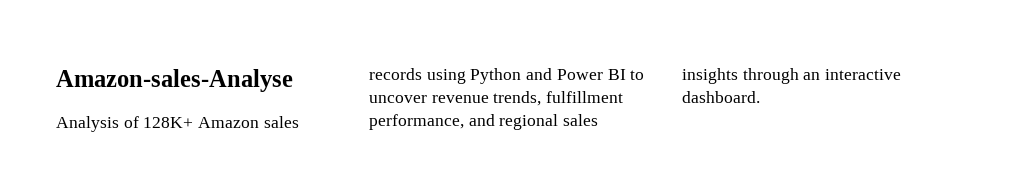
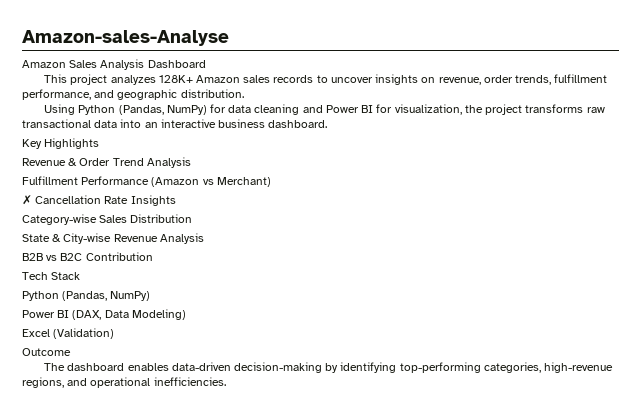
[56,116,299,132] [369,68,645,84] [369,91,624,106] [369,114,599,130] [682,68,799,84] Analysis of 128K+ Amazon sales records using Python and Power BI to uncover revenue trends, fulfillment performance, and regional sales insights through -> [22,59,206,70] [44,74,608,85] [22,89,244,100] [44,104,605,115] [22,119,142,128] Amazon Sales Analysis Dashboard // This project analyzes 128K+ Amazon sales records to uncover insights on revenue, order trends, fulfillment performance, and geographic distribution. // Using Python (Pandas, NumPy) for data cleaning and Power BI for visualization, the project transforms raw transactional data into
(902, 74) none -> [218,119,266,128] business
(760, 97) none -> [22,138,100,149] [22,157,191,168] [22,176,271,187] [22,195,176,206] [22,214,193,225] [22,233,204,244] [22,252,153,261] [22,272,81,280] [22,291,151,301] [22,309,186,320] [22,328,115,339] [22,348,71,356] [44,362,614,373] [22,377,226,388] // Key Highlights // Revenue & Order Trend Analysis // Fulfillment Performance (Amazon vs Merchant) // ✗ Cancellation Rate Insights // Category-wise Sales Distribution // State & City-wise Revenue Analysis // B2B vs B2C Contribution // Tech Stack // Python (Pandas, NumPy) // Power BI (DAX, Data Modeling) // Excel (Validation) // Outcome // The dashboard enables data-driven decision-making by identifying top-performing categories, high-revenue regions, and operational inefficiencies.

